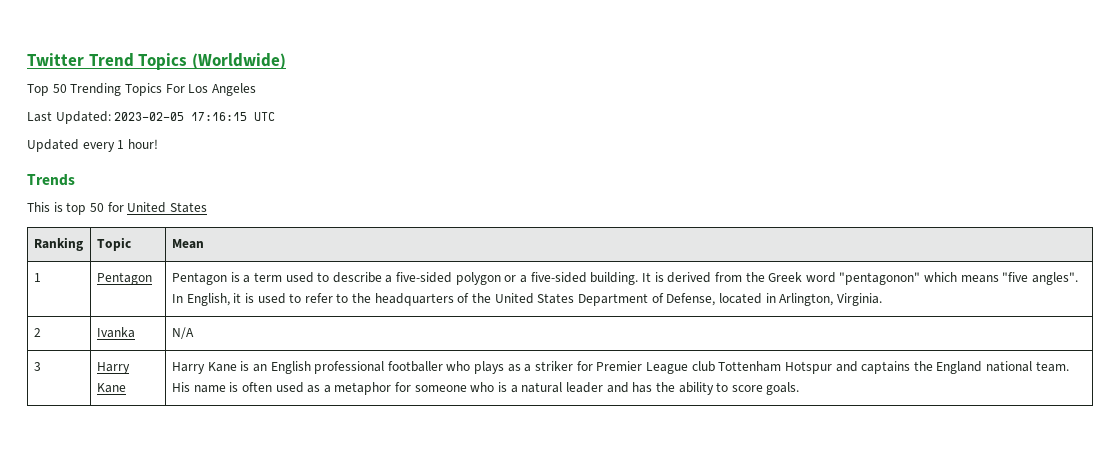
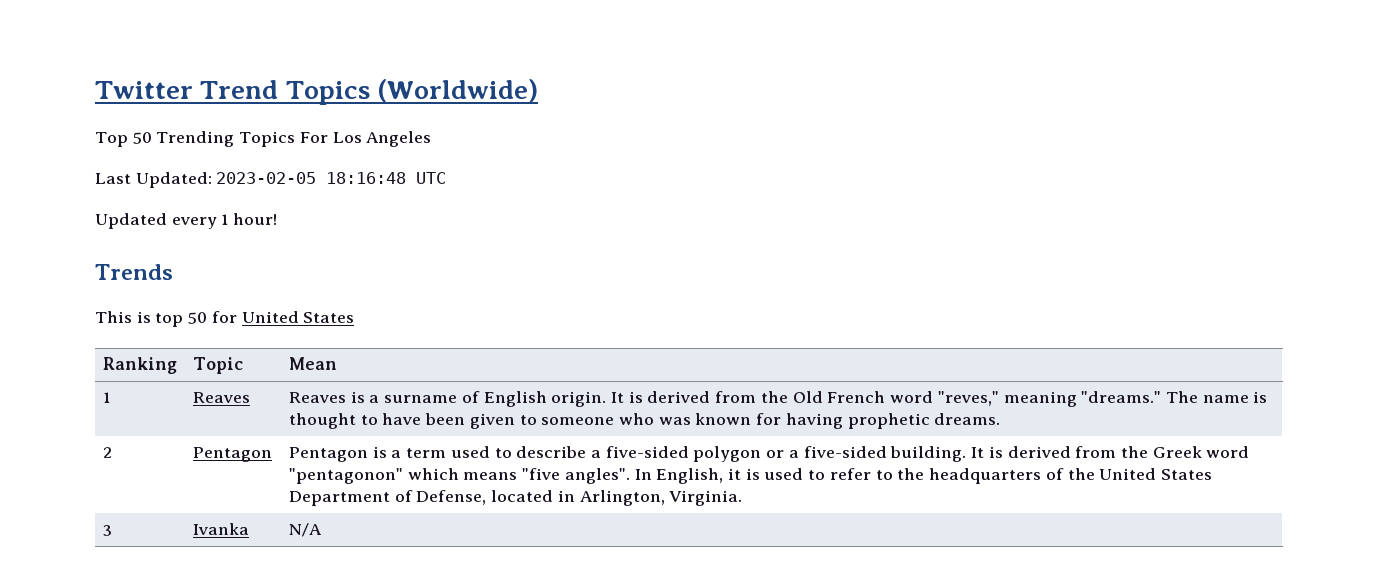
[191,112,248,121] 17:16:15 -> [326,172,407,184] 18:16:48
(41, 277) none -> [192,392,250,403] [288,391,1268,407] [288,413,1001,429] [102,447,112,458] | Reaves | Reaves is a surname of English origin. It is derived from the Old French word "reves," meaning "dreams." The name is thought to have been given to someone who was known for having prophetic dreams. // 2
[33,328,41,337] 2 -> [102,525,112,536] 3
[33,362,41,371] [96,362,130,374] [96,383,126,393] [171,361,1069,374] [171,382,800,395] // 3 | Harry Kane | Harry Kane is an English professional footballer who plays as a striker for Premier League club Tottenham Hotspur and captains the England national team. His name is often used as a metaphor for someone who is a natural leader and has the ability to score goals. -> (322, 530) none

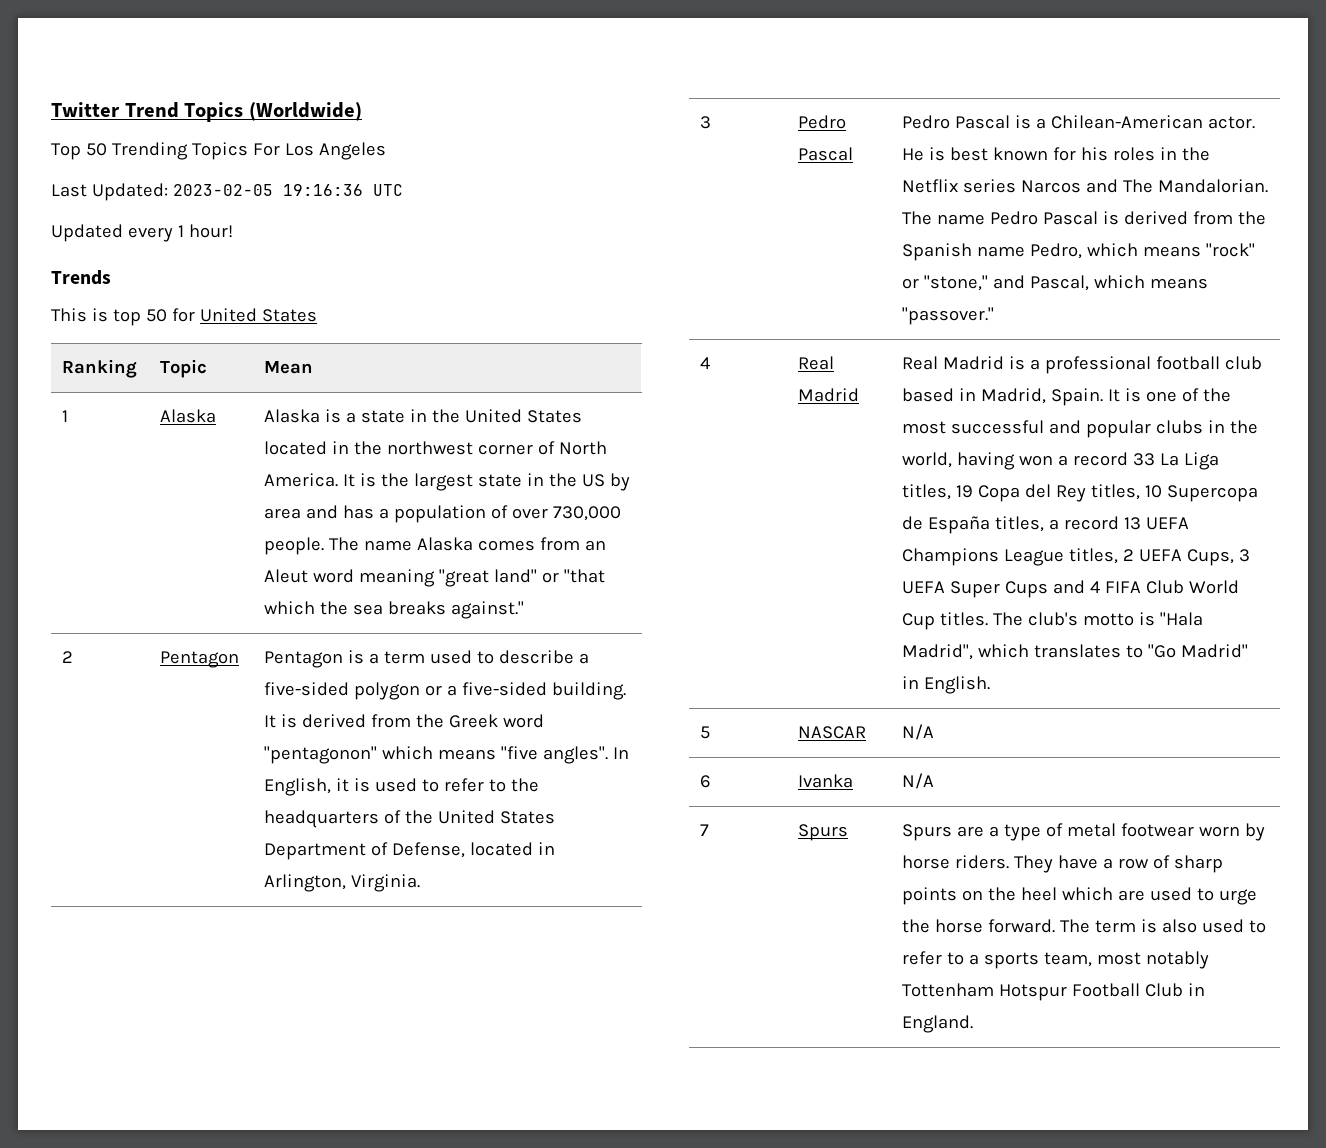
[326,172,407,184] 18:16:48 -> [282,184,363,196] 19:16:36
[192,392,250,403] [288,391,1268,407] [288,413,1001,429] Reaves | Reaves is a surname of English origin. It is derived from the Old French word "reves," meaning "dreams." The name is thought to have been given to someone who was known for having prophetic dreams. -> [160,409,217,423] [264,409,583,423] [264,441,608,455] [264,473,631,491] [264,505,622,523] [264,537,607,555] [264,569,606,587] [264,601,525,619] Alaska | Alaska is a state in the United States located in the northwest corner of North America. It is the largest state in the US by area and has a population of over 730,000 people. The name Alaska comes from an Aleut word meaning "great land" or "that which the sea breaks against."
[192,523,249,535] [288,523,322,537] Ivanka | N/A -> [798,115,847,129] [798,147,854,161] [902,115,1256,129] [902,147,1211,161] [902,179,1269,193] [902,211,1267,225] [902,243,1256,261] [902,275,1209,291] [902,307,995,325] [700,357,711,369] [798,356,835,370] [798,388,860,402] [902,356,1263,374] [902,388,1232,406] [902,420,1259,438] [902,452,1220,470] [902,484,1259,502] [902,516,1190,534] [902,548,1251,566] [902,580,1240,598] [902,612,1204,630] [902,644,1249,660] [902,676,991,694] [700,726,711,739] [798,726,867,739] [902,724,935,740] [700,775,712,788] [798,774,854,788] [902,773,935,789] [700,824,710,836] [798,824,849,841] [902,823,1266,841] [902,855,1224,873] [902,887,1258,905] [902,919,1267,933] [902,951,1210,969] [902,983,1206,1001] [902,1015,974,1033] Pedro Pascal | Pedro Pascal is a Chilean-American actor. He is best known for his roles in the Netflix series Narcos and The Mandalorian. The name Pedro Pascal is derived from the Spanish name Pedro, which means "rock" or "stone," and Pascal, which means "passover." // 4 | Real Madrid | Real Madrid is a professional football club based in Madrid, Spain. It is one of the most successful and popular clubs in the world, having won a record 33 La Liga titles, 19 Copa del Rey titles, 10 Supercopa de España titles, a record 13 UEFA Champions League titles, 2 UEFA Cups, 3 UEFA Super Cups and 4 FIFA Club World Cup titles. The club's motto is "Hala Madrid", which translates to "Go Madrid" in English. // 5 | NASCAR | N/A // 6 | Ivanka | N/A // 7 | Spurs | Spurs are a type of metal footwear worn by horse riders. They have a row of sharp points on the heel which are used to urge the horse forward. The term is also used to refer to a sports team, most notably Tottenham Hotspur Football Club in England.

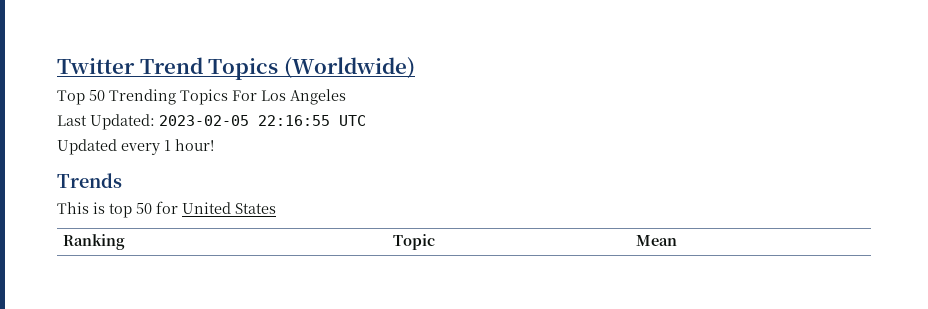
[282,184,363,196] 19:16:36 -> [258,115,330,126] 22:16:55
[62,410,69,422] [160,409,217,423] [264,409,583,423] [264,441,608,455] [264,473,631,491] [264,505,622,523] [264,537,607,555] [264,569,606,587] [264,601,525,619] [62,651,74,663] [160,651,240,668] [264,650,590,668] [264,682,627,700] [264,714,545,728] [264,746,630,764] [264,778,540,796] [264,810,556,828] [264,842,556,860] [264,874,421,892] [700,116,712,129] [798,115,847,129] [798,147,854,161] [902,115,1256,129] [902,147,1211,161] [902,179,1269,193] [902,211,1267,225] [902,243,1256,261] [902,275,1209,291] [902,307,995,325] [700,357,711,369] [798,356,835,370] [798,388,860,402] [902,356,1263,374] [902,388,1232,406] [902,420,1259,438] [902,452,1220,470] [902,484,1259,502] [902,516,1190,534] [902,548,1251,566] [902,580,1240,598] [902,612,1204,630] [902,644,1249,660] [902,676,991,694] [700,726,711,739] [798,726,867,739] [902,724,935,740] [700,775,712,788] [798,774,854,788] [902,773,935,789] [700,824,710,836] [798,824,849,841] [902,823,1266,841] [902,855,1224,873] [902,887,1258,905] [902,919,1267,933] [902,951,1210,969] [902,983,1206,1001] [902,1015,974,1033] // 1 | Alaska | Alaska is a state in the United States located in the northwest corner of North America. It is the largest state in the US by area and has a population of over 730,000 people. The name Alaska comes from an Aleut word meaning "great land" or "that which the sea breaks against." // 2 | Pentagon | Pentagon is a term used to describe a five-sided polygon or a five-sided building. It is derived from the Greek word "pentagonon" which means "five angles". In English, it is used to refer to the headquarters of the United States Department of Defense, located in Arlington, Virginia. // 3 | Pedro Pascal | Pedro Pascal is a Chilean-American actor. He is best known for his roles in the Netflix series Narcos and The Mandalorian. The name Pedro Pascal is derived from the Spanish name Pedro, which means "rock" or "stone," and Pascal, which means "passover." // 4 | Real Madrid | Real Madrid is a professional football club based in Madrid, Spain. It is one of the most successful and popular clubs in the world, having won a record 33 La Liga titles, 19 Copa del Rey titles, 10 Supercopa de España titles, a record 13 UEFA Champions League titles, 2 UEFA Cups, 3 UEFA Super Cups and 4 FIFA Club World Cup titles. The club's motto is "Hala Madrid", which translates to "Go Madrid" in English. // 5 | NASCAR | N/A // 6 | Ivanka | N/A // 7 | Spurs | Spurs are a type of metal footwear worn by horse riders. They have a row of sharp points on the heel which are used to urge the horse forward. The term is also used to refer to a sports team, most notably Tottenham Hotspur Football Club in England. -> (678, 240) none

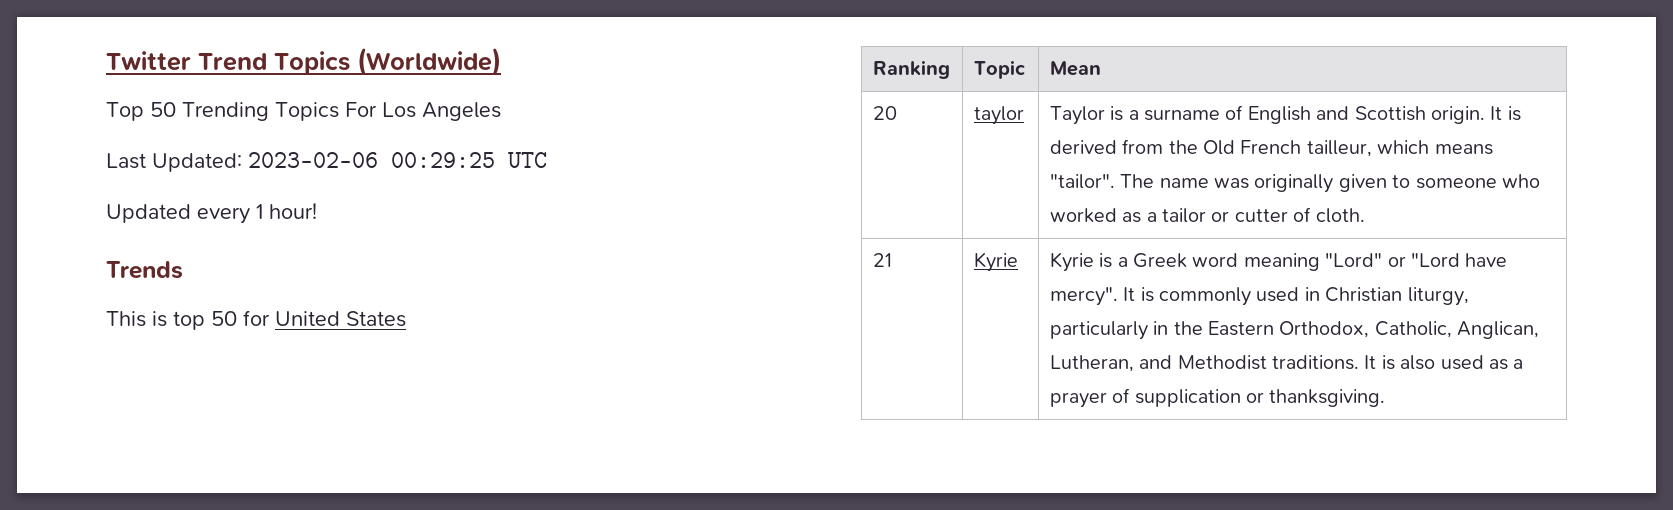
[159,115,330,126] 2023-02-05 22:16:55 -> [248,152,495,168] 2023-02-06 00:29:25
(678, 240) none -> [872,106,897,120] [973,106,1024,125] [1049,105,1521,125] [1049,139,1493,157] [1049,174,1541,193] [1049,207,1365,223] [872,253,892,267] [973,252,1018,272] [1049,252,1508,272] [1049,287,1469,306] [1049,321,1540,340] [1049,355,1524,372] [1049,388,1386,408] // 20 | taylor | Taylor is a surname of English and Scottish origin. It is derived from the Old French tailleur, which means "tailor". The name was originally given to someone who worked as a tailor or cutter of cloth. // 21 | Kyrie | Kyrie is a Greek word meaning "Lord" or "Lord have mercy". It is commonly used in Christian liturgy, particularly in the Eastern Orthodox, Catholic, Anglican, Lutheran, and Methodist traditions. It is also used as a prayer of supplication or thanksgiving.

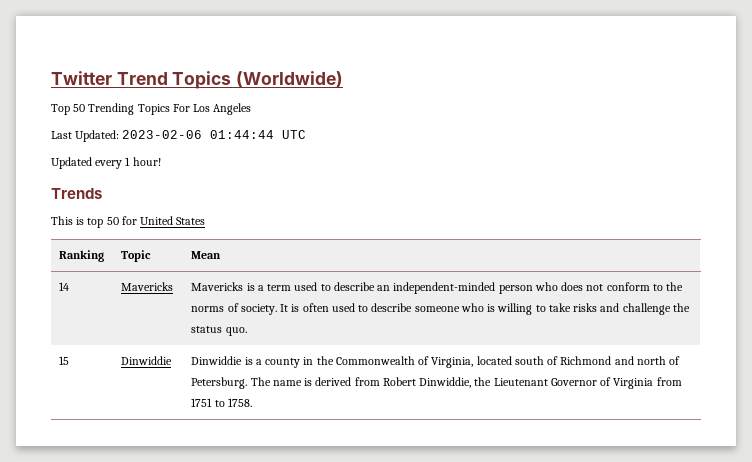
[391,152,495,168] 00:29:25 -> [210,130,275,139] 01:44:44
[872,106,897,120] [973,106,1024,125] [1049,105,1521,125] [1049,139,1493,157] [1049,174,1541,193] [1049,207,1365,223] [872,253,892,267] [973,252,1018,272] [1049,252,1508,272] [1049,287,1469,306] [1049,321,1540,340] [1049,355,1524,372] [1049,388,1386,408] 20 | taylor | Taylor is a surname of English and Scottish origin. It is derived from the Old French tailleur, which means "tailor". The name was originally given to someone who worked as a tailor or cutter of cloth. // 21 | Kyrie | Kyrie is a Greek word meaning "Lord" or "Lord have mercy". It is commonly used in Christian liturgy, particularly in the Eastern Orthodox, Catholic, Anglican, Lutheran, and Methodist traditions. It is also used as a prayer of supplication or thanksgiving. -> [59,282,70,291] [121,282,174,291] [191,282,684,294] [191,303,690,315] [191,326,247,336] [59,356,70,365] [121,356,173,365] [191,356,681,368] [191,377,682,389] [191,398,252,407] 14 | Mavericks | Mavericks is a term used to describe an independent-minded person who does not conform to the norms of society. It is often used to describe someone who is willing to take risks and challenge the status quo. // 15 | Dinwiddie | Dinwiddie is a county in the Commonwealth of Virginia, located south of Richmond and north of Petersburg. The name is derived from Robert Dinwiddie, the Lieutenant Governor of Virginia from 1751 to 1758.

